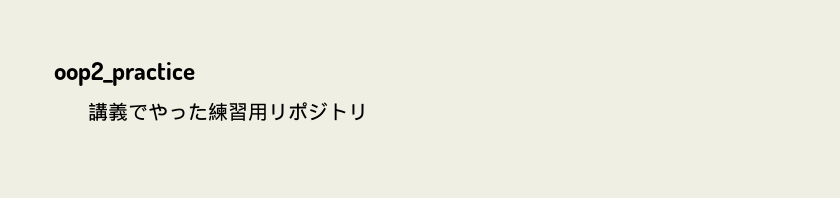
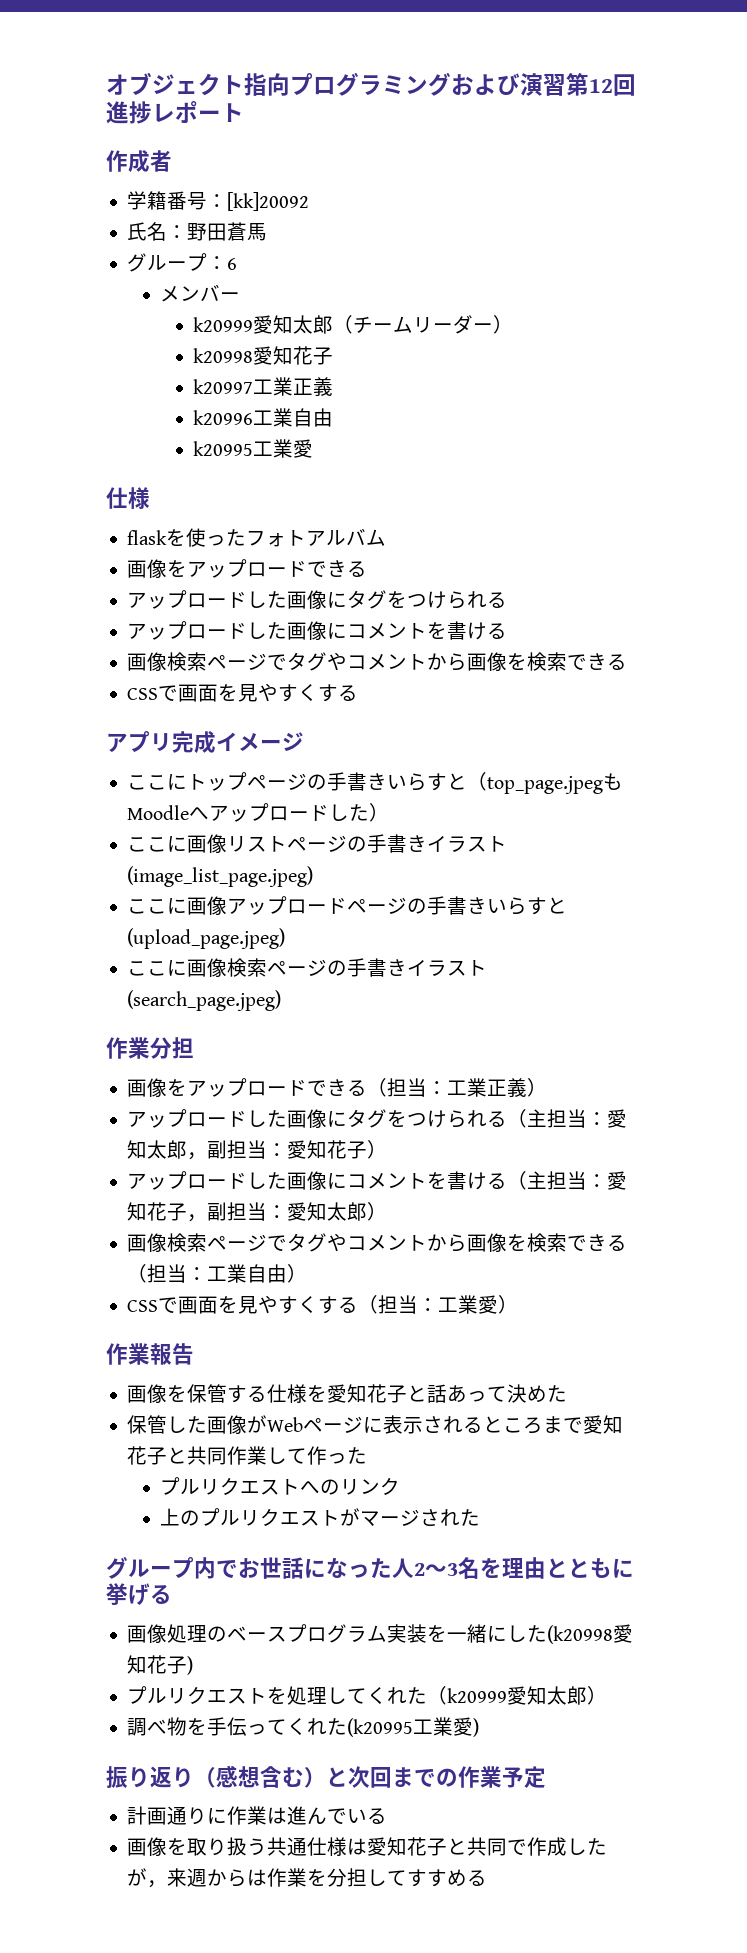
[54,62,195,86] [88,102,369,121] oop2_practice // 講義でやった練習用リポジトリ -> [106,72,636,96] [106,101,244,124] [106,150,172,173] [127,191,310,211] [127,222,268,241] [127,253,238,272] [160,284,241,302] [193,315,514,334] [193,346,334,365] [193,377,334,396] [193,408,334,427] [193,439,314,458] [106,487,150,509] [127,528,387,547] [127,559,368,578] [127,590,508,609] [127,621,508,640] [127,652,628,671] [127,683,359,702] [106,731,304,754] [127,772,624,794] [127,803,390,822] [127,834,508,853] [127,866,314,887] [127,896,568,915] [127,928,286,949] [127,958,488,977] [127,990,282,1011] [106,1037,194,1059] [127,1078,548,1097] [127,1109,628,1128] [127,1140,388,1160] [127,1171,628,1190] [127,1202,388,1222] [127,1233,628,1252] [127,1264,308,1283] [127,1295,519,1314] [106,1343,194,1365] [127,1384,568,1403] [127,1415,624,1434] [127,1446,368,1465] [160,1477,401,1495] [160,1508,481,1526] [106,1556,634,1579] [106,1583,172,1605] [127,1624,634,1644] [127,1655,194,1675] [127,1686,608,1705] [127,1717,480,1737] [106,1765,546,1788] [127,1806,388,1825] [127,1837,608,1856] [127,1868,488,1888] オブジェクト指向プログラミングおよび演習第12回進捗レポート // 作成者 // 学籍番号：[kk]20092 // 氏名：野田蒼馬 // グループ：6 // メンバー // k20999愛知太郎（チームリーダー） // k20998愛知花子 // k20997工業正義 // k20996工業自由 // k20995工業愛 // 仕様 // flaskを使ったフォトアルバム // 画像をアップロードできる // アップロードした画像にタグをつけられる // アップロードした画像にコメントを書ける // 画像検索ページでタグやコメントから画像を検索できる // CSSで画面を見やすくする // アプリ完成イメージ // ここにトップページの手書きいらすと（top_page.jpegもMoodleへアップロードした） // ここに画像リストページの手書きイラスト(image_list_page.jpeg) // ここに画像アップロードページの手書きいらすと(upload_page.jpeg) // ここに画像検索ページの手書きイラスト(search_page.jpeg) // 作業分担 // 画像をアップロードできる（担当：工業正義） // アップロードした画像にタグをつけられる（主担当：愛知太郎，副担当：愛知花子） // アップロードした画像にコメントを書ける（主担当：愛知花子，副担当：愛知太郎） // 画像検索ページでタグやコメントから画像を検索できる（担当：工業自由） // CSSで画面を見やすくする（担当：工業愛） // 作業報告 // 画像を保管する仕様を愛知花子と話あって決めた // 保管した画像がWebページに表示されるところまで愛知花子と共同作業して作った // プルリクエストへのリンク // 上のプルリクエストがマージされた // グループ内でお世話になった人2〜3名を理由とともに挙げる // 画像処理のベースプログラム実装を一緒にした(k20998愛知花子) // プルリクエストを処理してくれた（k20999愛知太郎） // 調べ物を手伝ってくれた(k20995工業愛) // 振り返り（感想含む）と次回までの作業予定 // 計画通りに作業は進んでいる // 画像を取り扱う共通仕様は愛知花子と共同で作成したが，来週からは作業を分担してすすめる

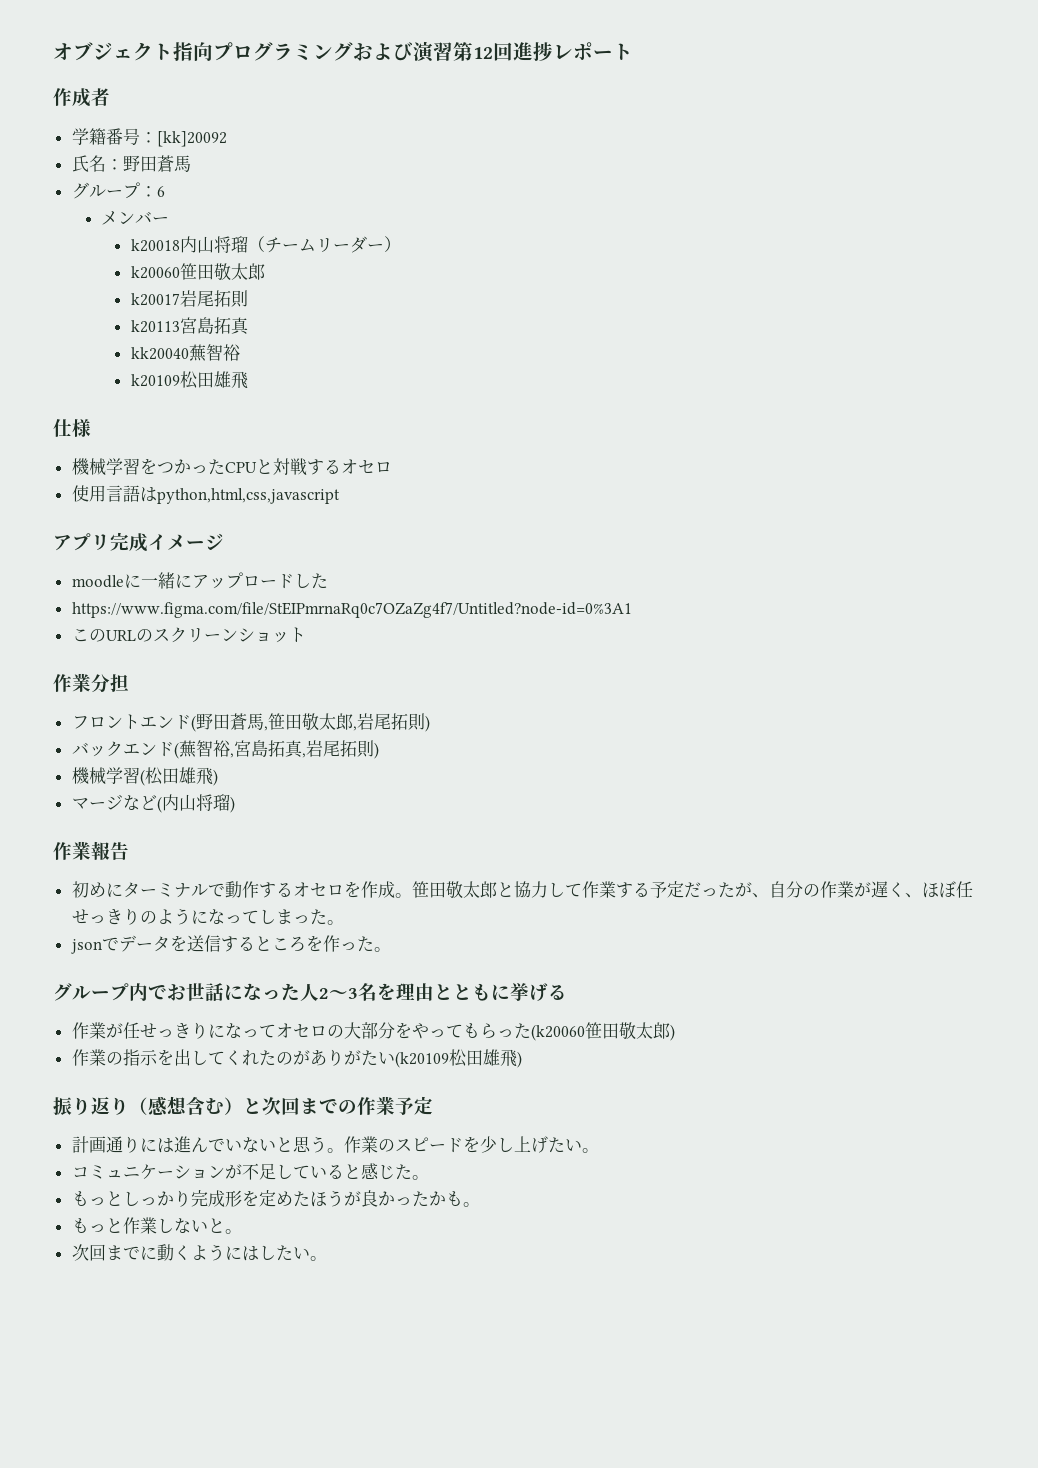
[193,315,334,334] k20999愛知太郎 -> [130,236,248,253] k20018内山将瑠
[193,346,334,365] [193,377,334,396] [193,408,334,427] [193,439,314,458] [106,487,150,509] [127,528,387,547] [127,559,368,578] [127,590,508,609] [127,621,508,640] [127,652,628,671] [127,683,359,702] k20998愛知花子 // k20997工業正義 // k20996工業自由 // k20995工業愛 // 仕様 // flaskを使ったフォトアルバム // 画像をアップロードできる // アップロードした画像にタグをつけられる // アップロードした画像にコメントを書ける // 画像検索ページでタグやコメントから画像を検索できる // CSSで画面を見やすくする -> [130,263,265,281] [130,290,248,308] [130,317,249,335] [130,344,240,362] [130,371,248,389] [53,418,91,437] [71,458,392,476] [71,485,340,504] k20060笹田敬太郎 // k20017岩尾拓則 // k20113宮島拓真 // kk20040蕪智裕 // k20109松田雄飛 // 仕様 // 機械学習をつかったCPUと対戦するオセロ // 使用言語はpython,html,css,javascript
[127,772,624,794] [127,803,390,822] [127,834,508,853] [127,866,314,887] [127,896,568,915] [127,928,286,949] [127,958,488,977] [127,990,282,1011] [106,1037,194,1059] [127,1078,548,1097] [127,1109,628,1128] [127,1140,388,1160] [127,1171,628,1190] [127,1202,388,1222] [127,1233,628,1252] [127,1264,308,1283] [127,1295,519,1314] [106,1343,194,1365] [127,1384,568,1403] [127,1415,624,1434] [127,1446,368,1465] [160,1477,401,1495] [160,1508,481,1526] ここにトップページの手書きいらすと（top_page.jpegもMoodleへアップロードした） // ここに画像リストページの手書きイラスト(image_list_page.jpeg) // ここに画像アップロードページの手書きいらすと(upload_page.jpeg) // ここに画像検索ページの手書きイラスト(search_page.jpeg) // 作業分担 // 画像をアップロードできる（担当：工業正義） // アップロードした画像にタグをつけられる（主担当：愛知太郎，副担当：愛知花子） // アップロードした画像にコメントを書ける（主担当：愛知花子，副担当：愛知太郎） // 画像検索ページでタグやコメントから画像を検索できる（担当：工業自由） // CSSで画面を見やすくする（担当：工業愛） // 作業報告 // 画像を保管する仕様を愛知花子と話あって決めた // 保管した画像がWebページに表示されるところまで愛知花子と共同作業して作った // プルリクエストへのリンク // 上のプルリクエストがマージされた -> [71,572,328,589] [71,602,632,618] [71,627,306,643] [53,673,129,693] [71,713,430,732] [71,740,379,759] [71,767,218,786] [71,794,235,813] [53,841,129,860] [71,881,973,899] [71,908,344,925] [70,935,391,954] moodleに一緒にアップロードした // https://www.figma.com/file/StEIPmrnaRq0c7OZaZg4f7/Untitled?node-id=0%3A1 // このURLのスクリーンショット // 作業分担 // フロントエンド(野田蒼馬,笹田敬太郎,岩尾拓則) // バックエンド(蕪智裕,宮島拓真,岩尾拓則) // 機械学習(松田雄飛) // マージなど(内山将瑠) // 作業報告 // 初めにターミナルで動作するオセロを作成。笹田敬太郎と協力して作業する予定だったが、自分の作業が遅く、ほぼ任せっきりのようになってしまった。 // jsonでデータを送信するところを作った。
[127,1624,634,1644] [127,1655,194,1675] [127,1686,608,1705] [127,1717,474,1737] 画像処理のベースプログラム実装を一緒にした(k20998愛知花子) // プルリクエストを処理してくれた（k20999愛知太郎） // 調べ物を手伝ってくれた(k20995工業愛 -> [71,1022,675,1041] [71,1049,517,1068] 作業が任せっきりになってオセロの大部分をやってもらった(k20060笹田敬太郎) // 作業の指示を出してくれたのがありがたい(k20109松田雄飛
[227,1806,268,1825] 作業 -> (157, 1145) none
[367,1808,388,1824] [127,1837,608,1856] [127,1868,488,1888] る // 画像を取り扱う共通仕様は愛知花子と共同で作成したが，来週からは作業を分担してすすめる -> [241,1136,599,1153] [71,1163,429,1180] [71,1190,480,1207] [71,1217,242,1234] [71,1244,327,1261] ないと思う。作業のスピードを少し上げたい。 // コミュニケーションが不足していると感じた。 // もっとしっかり完成形を定めたほうが良かったかも。 // もっと作業しないと。 // 次回までに動くようにはしたい。

